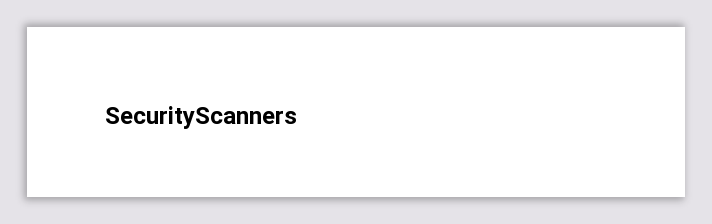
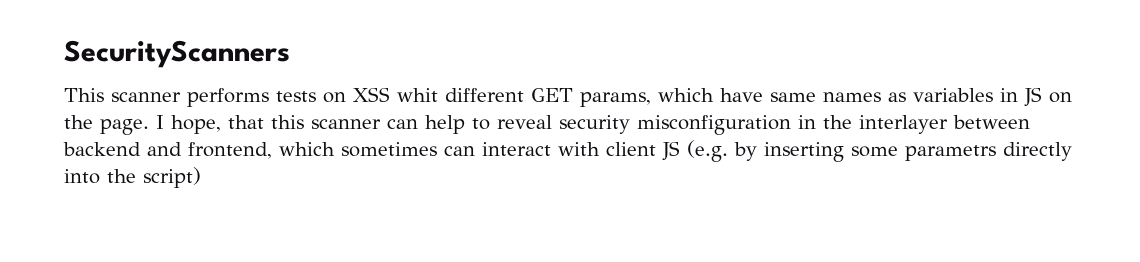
(297, 117) none -> [64,87,1072,107] [64,115,1030,135] [63,140,1072,162] [64,167,201,188] // This scanner performs tests on XSS whit different GET params, which have same names as variables in JS on the page. I hope, that this scanner can help to reveal security misconfiguration in the interlayer between backend and frontend, which sometimes can interact with client JS (e.g. by inserting some parametrs directly into the script)

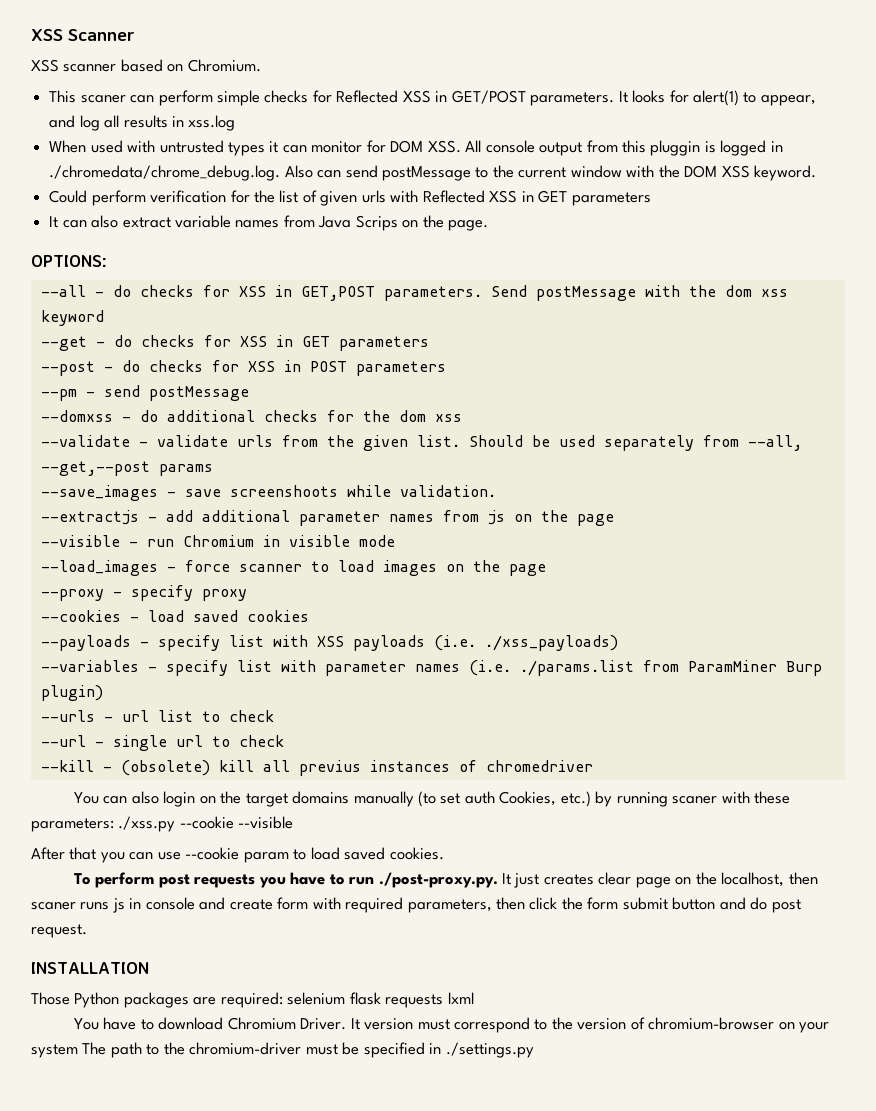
[64,40,290,68] [64,87,1072,107] [64,115,1030,135] [63,140,1072,162] [64,167,201,188] SecurityScanners // This scanner performs tests on XSS whit different GET params, which have same names as variables in JS on the page. I hope, that this scanner can help to reveal security misconfiguration in the interlayer between backend and frontend, which sometimes can interact with client JS (e.g. by inserting some parametrs directly into the script) -> [31,29,135,41] [31,59,261,72] [49,90,816,106] [49,115,236,131] [49,140,783,156] [49,165,817,181] [49,190,651,206] [49,215,489,231] [31,255,107,267] [40,285,788,301] [40,310,104,326] [40,335,429,351] [40,360,446,376] [40,385,249,401] [40,410,462,422] [40,435,802,451] [40,461,213,476] [40,485,496,501] [40,510,614,526] [40,535,395,547] [40,560,546,576] [40,585,247,601] [40,610,309,622] [40,635,618,651] [40,660,822,676] [40,685,103,701] [40,710,274,722] [40,735,284,751] [40,760,593,776] [73,791,791,807] [31,816,294,832] [31,847,444,863] [73,872,818,888] [31,897,801,913] [31,924,87,938] [31,962,149,974] [31,992,474,1008] [73,1017,830,1033] [31,1042,534,1058] XSS Scanner // XSS scanner based on Chromium. // This scaner can perform simple checks for Reflected XSS in GET/POST parameters. It looks for alert(1) to appear, and log all results in xss.log // When used with untrusted types it can monitor for DOM XSS. All console output from this pluggin is logged in ./chromedata/chrome_debug.log. Also can send postMessage to the current window with the DOM XSS keyword. // Could perform verification for the list of given urls with Reflected XSS in GET parameters // It can also extract variable names from Java Scrips on the page. // OPTIONS: // --all - do checks for XSS in GET,POST parameters. Send postMessage with the dom xss keyword // --get - do checks for XSS in GET parameters // --post - do checks for XSS in POST parameters // --pm - send postMessage // --domxss - do additional checks for the dom xss // --validate - validate urls from the given list. Should be used separately from --all, --get,--post params // --save_images - save screenshoots while validation. // --extractjs - add additional parameter names from js on the page // --visible - run Chromium in visible mode // --load_images - force scanner to load images on the page // --proxy - specify proxy // --cookies - load saved cookies // --payloads - specify list with XSS payloads (i.e. ./xss_payloads) // --variables - specify list with parameter names (i.e. ./params.list from ParamMiner Burp plugin) // --urls - url list to check // --url - single url to check // --kill - (obsolete) kill all previus instances of chromedriver // You can also login on the target domains manually (to set auth Cookies, etc.) by running scaner with these parameters: ./xss.py --cookie --visible // After that you can use --cookie param to load saved cookies. // To perform post requests you have to run ./post-proxy.py. It just creates clear page on the localhost, then scaner runs js in console and create form with required parameters, then click the form submit button and do post request. // INSTALLATION // Those Python packages are required: selenium flask requests lxml // You have to download Chromium Driver. It version must correspond to the version of chromium-browser on your system The path to the chromium-driver must be specified in ./settings.py

